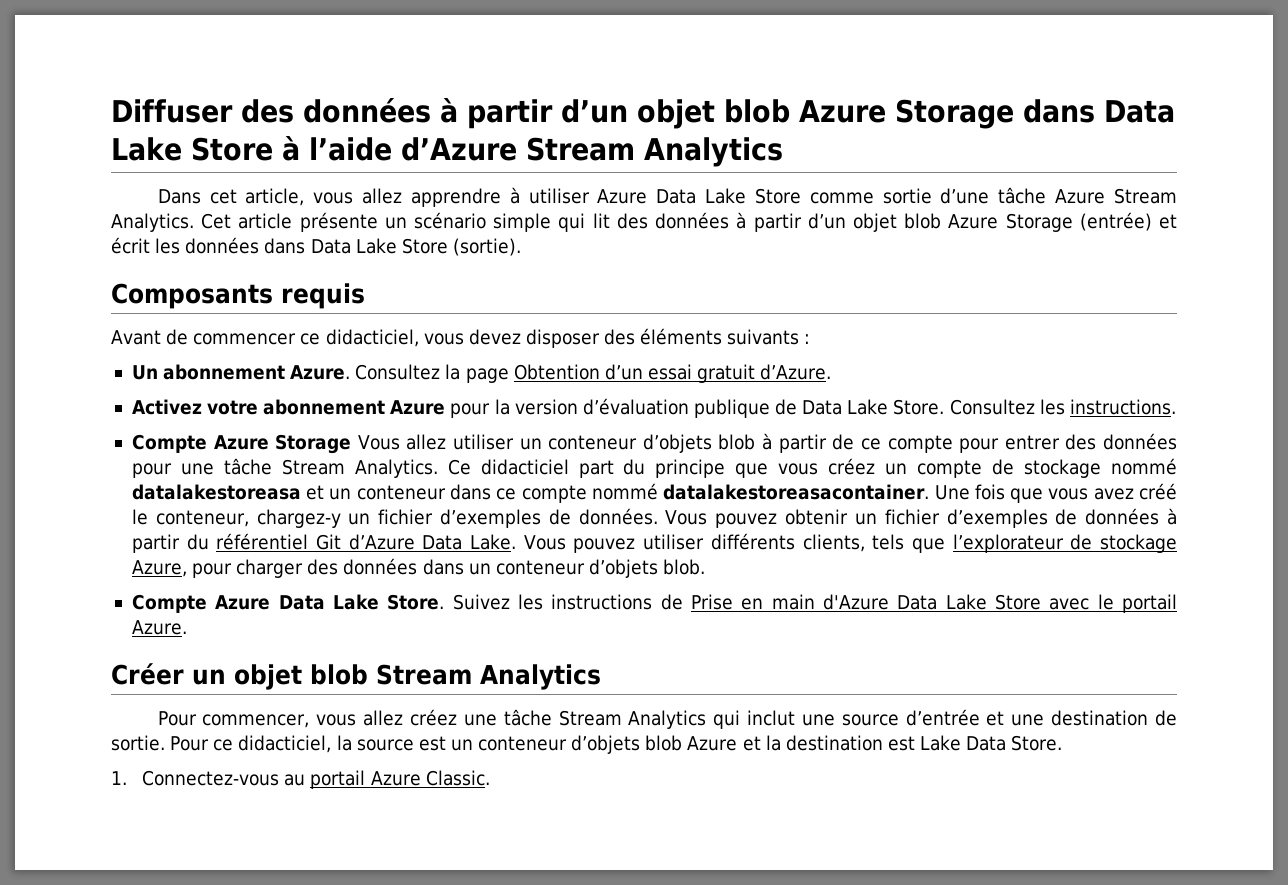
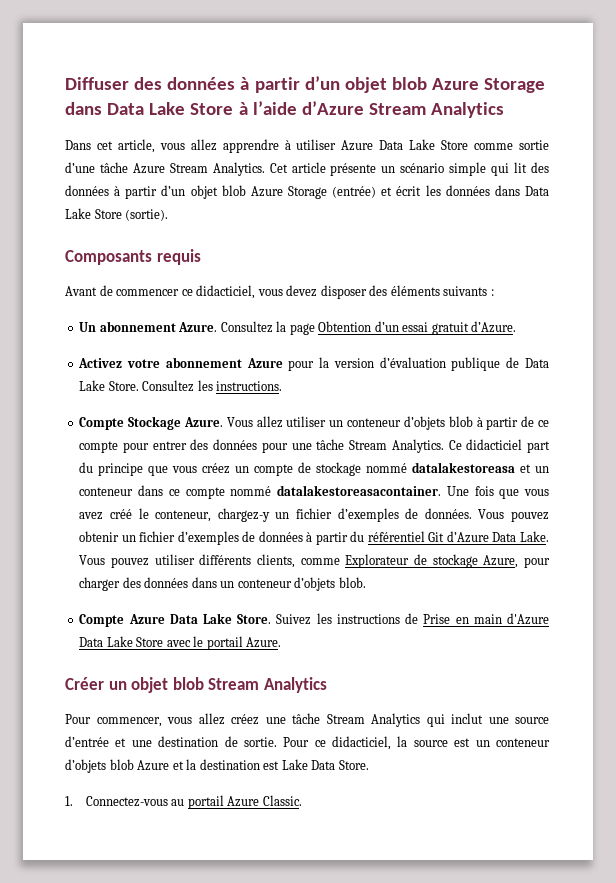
[213,434,352,454] Azure Storage -> [128,416,223,430] Stockage Azure.
[872,534,1064,553] tels que l’explorateur -> [300,554,410,568] comme Explorateur

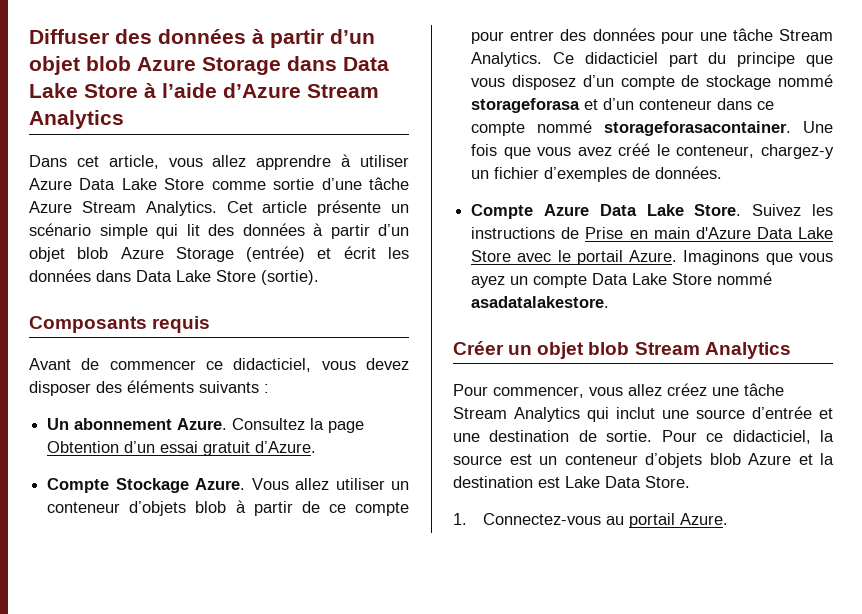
[78,357,549,371] [79,380,283,392] // Activez votre abonnement Azure pour la version d’évaluation publique de Data Lake Store. Consultez les instructions. -> (317, 447) none
[202,463,250,474] créez un -> [511,75,614,90] disposez d’un
[412,462,549,473] datalakestoreasa et un -> [471,98,635,113] storageforasa et d’un
[277,485,442,496] datalakestoreasacontainer. -> [604,121,792,136] storageforasacontainer.
[478,509,549,522] [79,531,549,545] [79,554,550,568] [79,577,366,591] Vous pouvez obtenir un fichier d’exemples de données à partir du référentiel Git d’Azure Data Lake. Vous pouvez utiliser différents clients, comme Explorateur de stockage Azure, pour charger des données dans un conteneur d’objets blob. -> (723, 172) none
(282, 642) none -> [683,250,833,265] [471,272,773,288] [471,296,610,308] Imaginons que vous ayez un compte Data Lake Store nommé asadatalakestore.
[227,795,302,807] Azure Classic. -> [680,513,729,525] Azure.

